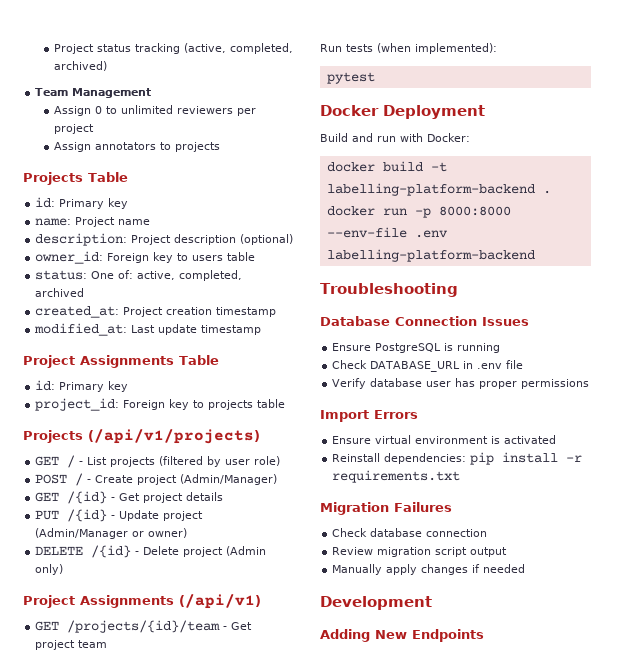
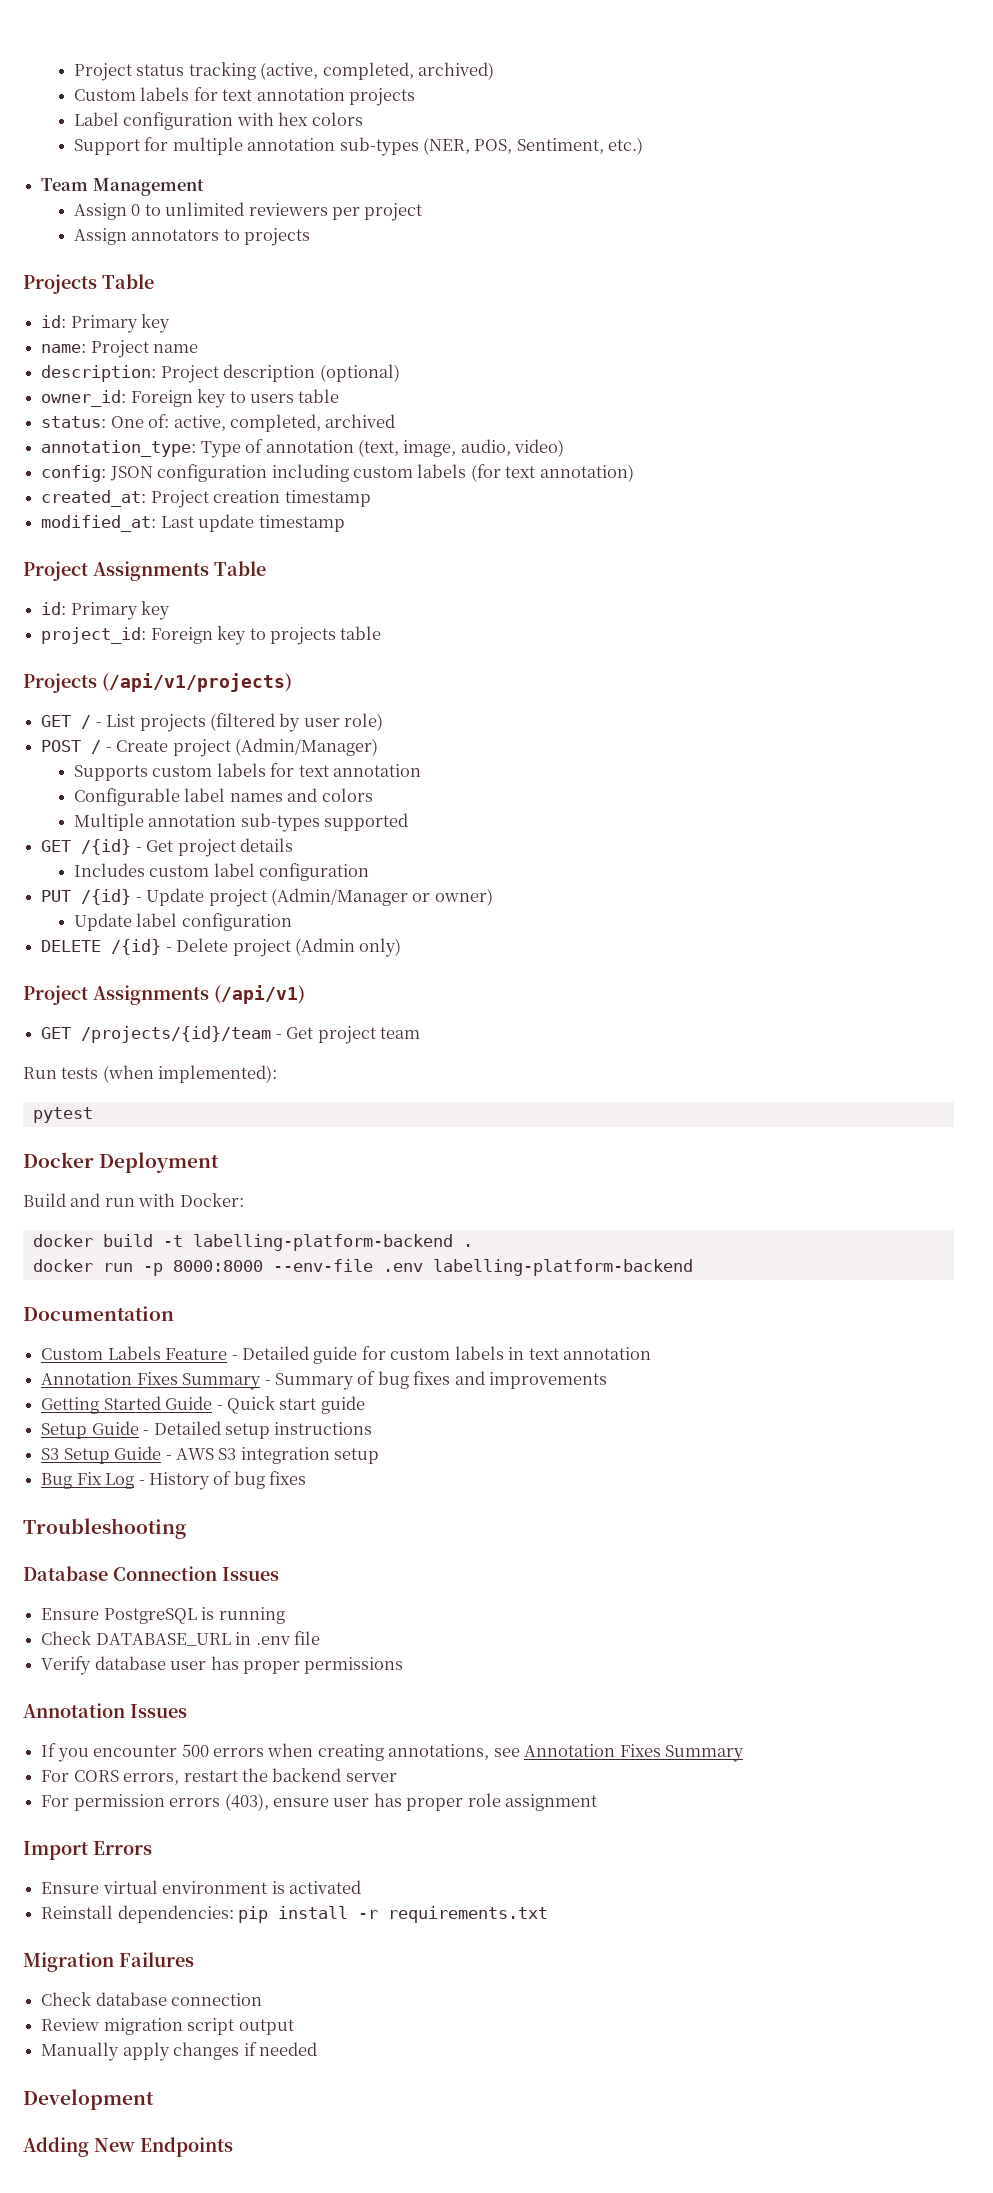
(108, 66) none -> [73,87,416,106] [73,112,363,130] [73,137,644,156] // Custom labels for text annotation projects // Label configuration with hex colors // Support for multiple annotation sub-types (NER, POS, Sentiment, etc.)
(85, 292) none -> [41,439,565,458] [41,464,634,482] // annotation_type: Type of annotation (text, image, audio, video) // config: JSON configuration including custom labels (for text annotation)
(278, 479) none -> [73,763,422,781] [73,788,373,806] [73,813,409,832] // Supports custom labels for text annotation // Configurable label names and colors // Multiple annotation sub-types supported
(224, 496) none -> [73,863,370,881] // Includes custom label configuration
(188, 533) none -> [73,913,292,931] // Update label configuration
(535, 255) none -> [23,1306,174,1321] [41,1346,652,1364] [41,1371,608,1390] [41,1396,365,1414] [41,1421,373,1439] [41,1446,380,1464] [41,1471,307,1490] // Documentation // Custom Labels Feature - Detailed guide for custom labels in text annotation // Annotation Fixes Summary - Summary of bug fixes and improvements // Getting Started Guide - Quick start guide // Setup Guide - Detailed setup instructions // S3 Setup Guide - AWS S3 integration setup // Bug Fix Log - History of bug fixes
(590, 384) none -> [23,1703,187,1718] [41,1743,745,1762] [41,1768,397,1785] [41,1793,598,1811] // Annotation Issues // If you encounter 500 errors when creating annotations, see Annotation Fixes Summary // For CORS errors, restart the backend server // For permission errors (403), ensure user has proper role assignment

